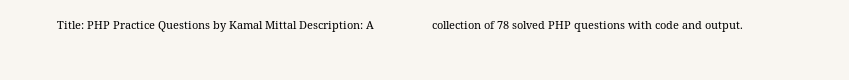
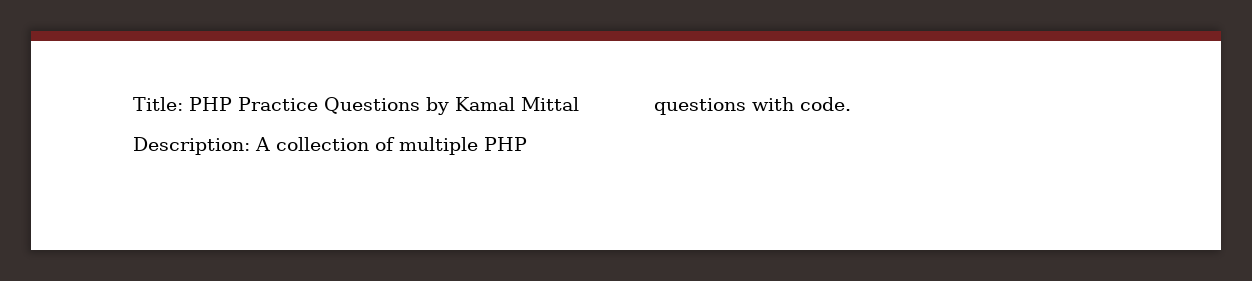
(297, 25) none -> (579, 104) //
[497,21,545,29] 78 solved -> [399,137,478,155] multiple
[655,21,743,32] code and output. -> [800,97,851,111] code.

